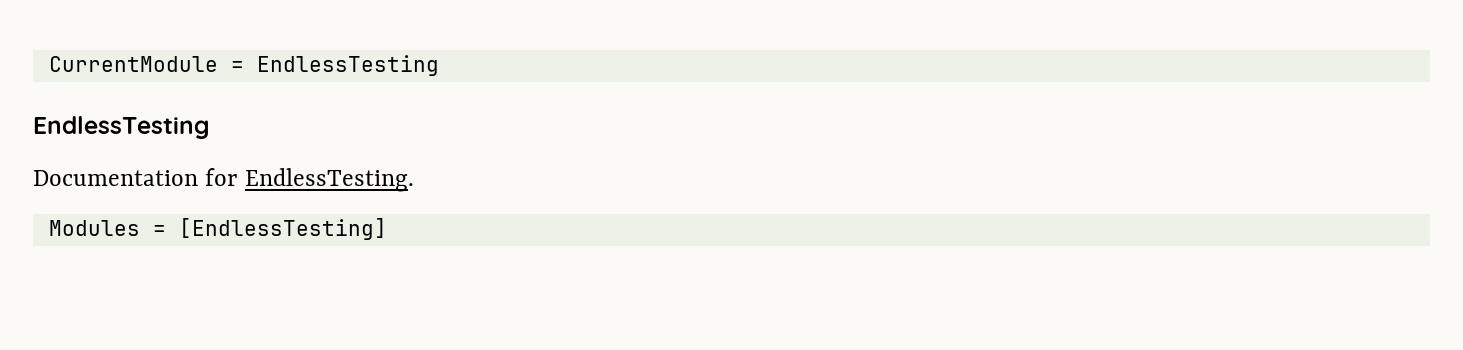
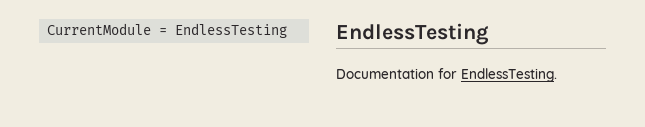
[48,218,387,240] // Modules = [EndlessTesting] -> (557, 75) none

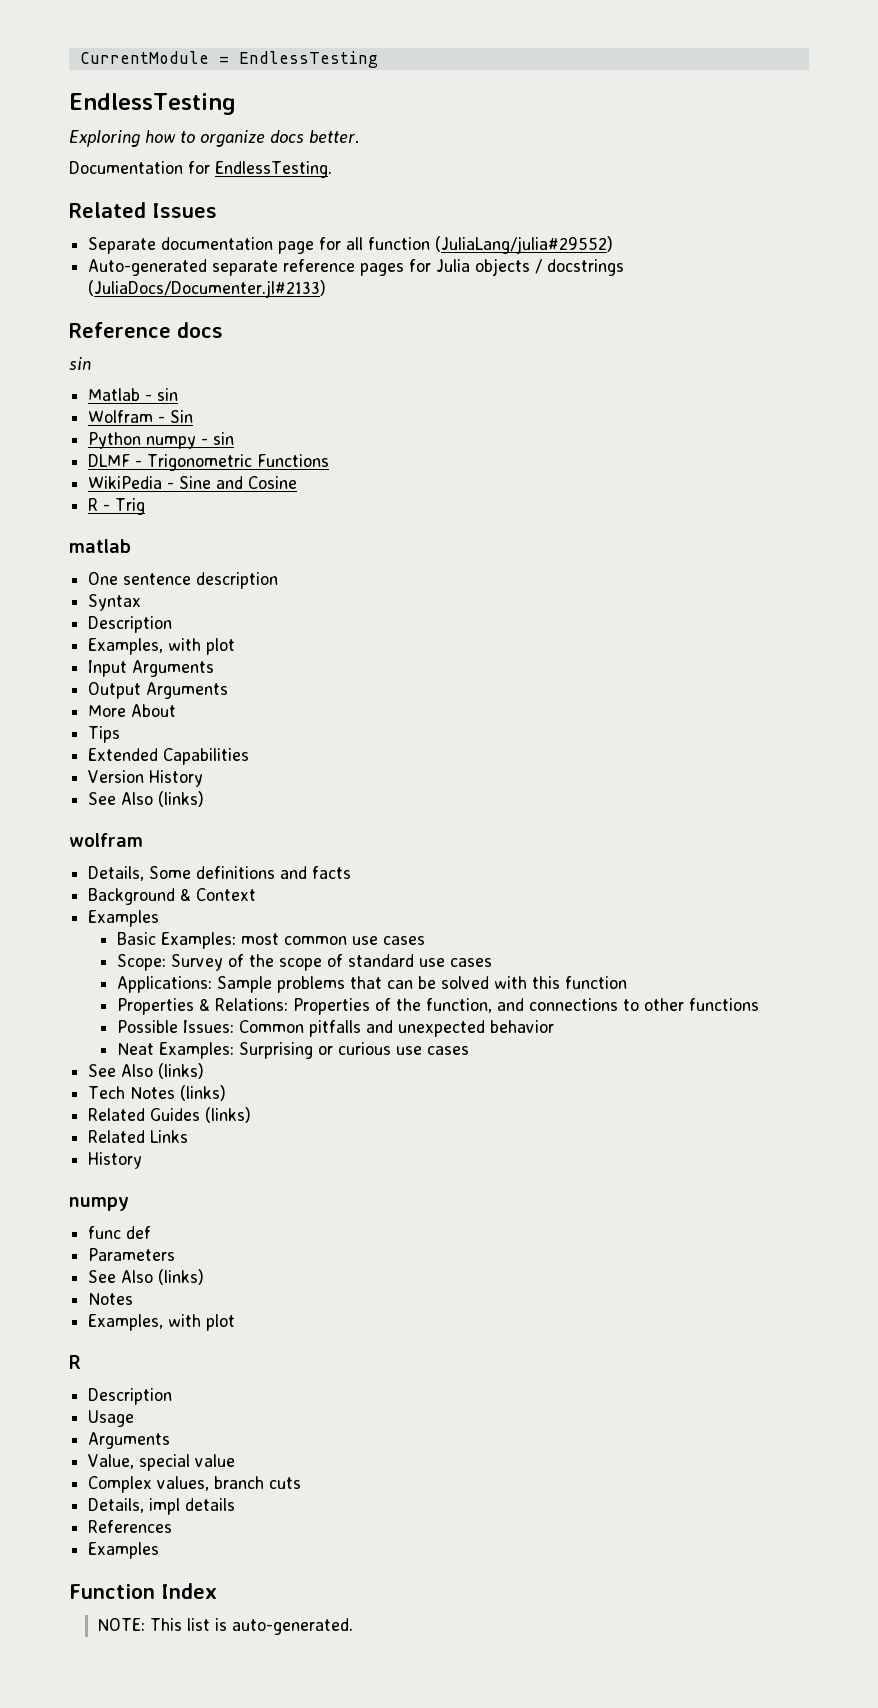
[336,68,557,82] Documentation for EndlessTesting. -> [69,130,360,147] [69,161,332,178] [69,202,217,218] [88,236,614,254] [88,258,625,276] [88,280,327,298] [69,322,223,338] [69,357,91,370] [88,388,179,401] [88,410,194,423] [88,432,235,449] [88,454,330,471] [88,476,298,489] [88,498,146,515] [69,539,131,553] [88,572,279,589] [88,594,142,611] [88,616,173,633] [88,638,236,655] [88,660,215,677] [88,682,229,699] [88,704,177,717] [88,726,121,743] [88,748,250,765] [88,770,204,787] [88,791,205,807] [69,833,143,847] [88,866,352,881] [88,888,257,905] [88,910,160,927] [116,932,425,949] [116,954,492,971] [116,976,627,993] [116,998,759,1015] [116,1020,554,1037] [116,1042,469,1059] [88,1063,205,1079] [88,1085,227,1101] [88,1107,252,1123] [88,1130,189,1143] [88,1152,143,1169] [69,1197,129,1211] [88,1226,152,1239] [88,1248,176,1261] [88,1269,205,1285] [88,1293,134,1305] [88,1314,236,1331] [69,1355,81,1369] [88,1388,173,1405] [88,1410,135,1427] [88,1432,171,1449] [88,1454,236,1471] [88,1476,302,1493] [88,1498,236,1515] [88,1520,173,1533] [88,1542,160,1559] [69,1583,217,1599] [97,1618,354,1635] Exploring how to organize docs better. // Documentation for EndlessTesting. // Related Issues // Separate documentation page for all function (JuliaLang/julia#29552) // Auto-generated separate reference pages for Julia objects / docstrings (JuliaDocs/Documenter.jl#2133) // Reference docs // sin // Matlab - sin // Wolfram - Sin // Python numpy - sin // DLMF - Trigonometric Functions // WikiPedia - Sine and Cosine // R - Trig // matlab // One sentence description // Syntax // Description // Examples, with plot // Input Arguments // Output Arguments // More About // Tips // Extended Capabilities // Version History // See Also (links) // wolfram // Details, Some definitions and facts // Background & Context // Examples // Basic Examples: most common use cases // Scope: Survey of the scope of standard use cases // Applications: Sample problems that can be solved with this function // Properties & Relations: Properties of the function, and connections to other functions // Possible Issues: Common pitfalls and unexpected behavior // Neat Examples: Surprising or curious use cases // See Also (links) // Tech Notes (links) // Related Guides (links) // Related Links // History // numpy // func def // Parameters // See Also (links) // Notes // Examples, with plot // R // Description // Usage // Arguments // Value, special value // Complex values, branch cuts // Details, impl details // References // Examples // Function Index // NOTE: This list is auto-generated.

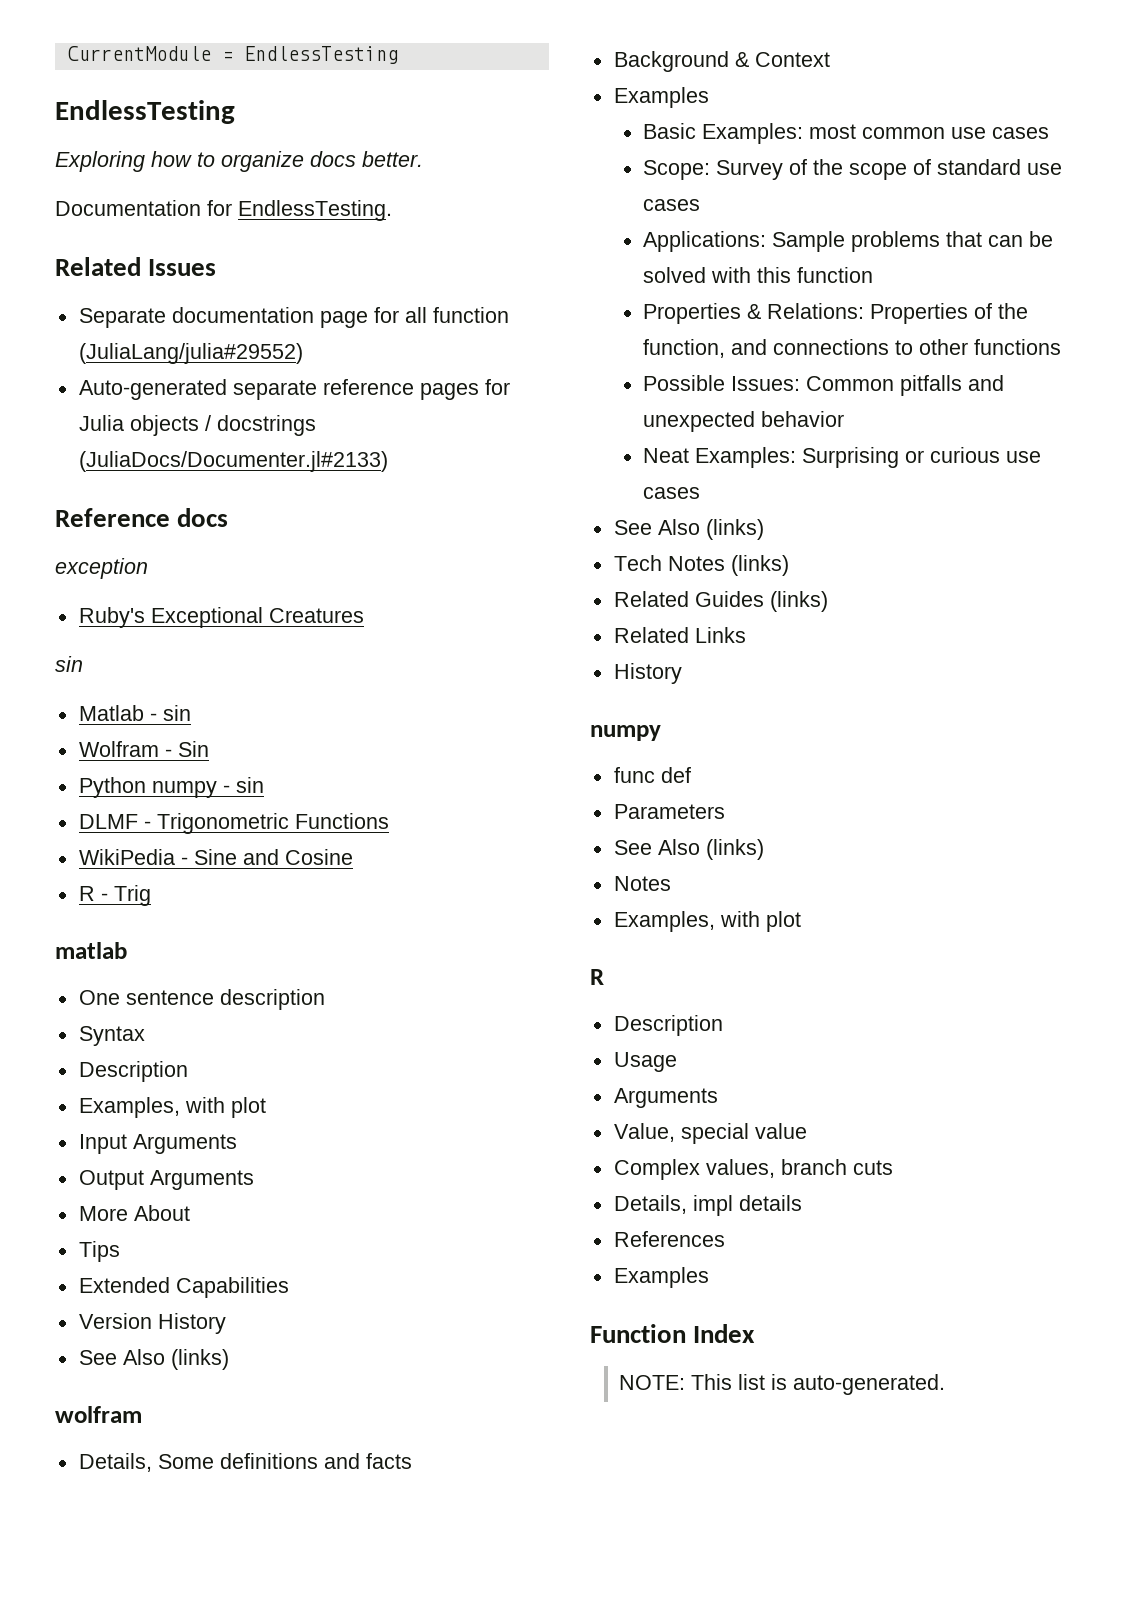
(223, 330) none -> [55,558,148,579] [78,607,364,628] // exception // Ruby's Exceptional Creatures

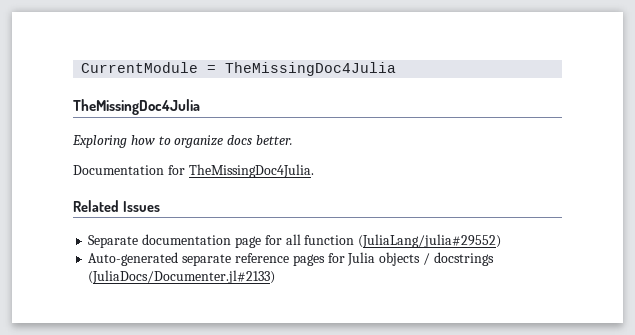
[243,46,398,64] [55,100,235,124] EndlessTesting // EndlessTesting -> [225,62,397,76] [73,99,200,115] TheMissingDoc4Julia // TheMissingDoc4Julia
[238,200,392,221] EndlessTesting. -> [188,164,314,178] TheMissingDoc4Julia.
[55,508,229,527] [55,558,148,579] [78,607,364,628] [55,656,83,672] [78,705,191,721] [78,741,209,757] [78,777,264,798] [78,813,389,834] [78,849,353,865] [78,885,151,906] [55,942,127,959] [78,989,325,1010] [78,1026,145,1046] [78,1061,188,1082] [78,1097,266,1118] [78,1134,237,1154] [78,1170,254,1190] [78,1205,190,1221] [78,1241,120,1262] [78,1277,289,1298] [78,1313,226,1334] [78,1349,229,1370] [55,1406,142,1423] [78,1453,412,1472] [613,51,830,72] [613,87,709,108] [643,123,1050,144] [643,159,1063,180] [643,199,701,211] [643,231,1054,252] [643,267,874,283] [643,303,1029,324] [643,339,1062,358] [643,375,1005,396] [643,411,845,432] [643,447,1042,468] [643,487,701,499] [613,519,764,540] [613,555,789,576] [613,591,828,612] [613,627,746,643] [613,663,682,684] [590,725,661,741] [613,767,691,783] [613,804,725,819] [613,839,764,860] [613,876,671,891] [613,911,801,932] [590,969,604,985] [613,1015,723,1036] [613,1052,677,1072] [613,1088,718,1108] [613,1123,807,1144] [613,1159,893,1180] [613,1195,802,1216] [613,1231,725,1247] [613,1267,709,1288] [590,1324,756,1343] [619,1374,946,1395] // Reference docs // exception // Ruby's Exceptional Creatures // sin // Matlab - sin // Wolfram - Sin // Python numpy - sin // DLMF - Trigonometric Functions // WikiPedia - Sine and Cosine // R - Trig // matlab // One sentence description // Syntax // Description // Examples, with plot // Input Arguments // Output Arguments // More About // Tips // Extended Capabilities // Version History // See Also (links) // wolfram // Details, Some definitions and facts // Background & Context // Examples // Basic Examples: most common use cases // Scope: Survey of the scope of standard use cases // Applications: Sample problems that can be solved with this function // Properties & Relations: Properties of the function, and connections to other functions // Possible Issues: Common pitfalls and unexpected behavior // Neat Examples: Surprising or curious use cases // See Also (links) // Tech Notes (links) // Related Guides (links) // Related Links // History // numpy // func def // Parameters // See Also (links) // Notes // Examples, with plot // R // Description // Usage // Arguments // Value, special value // Complex values, branch cuts // Details, impl details // References // Examples // Function Index // NOTE: This list is auto-generated. -> (276, 277) none

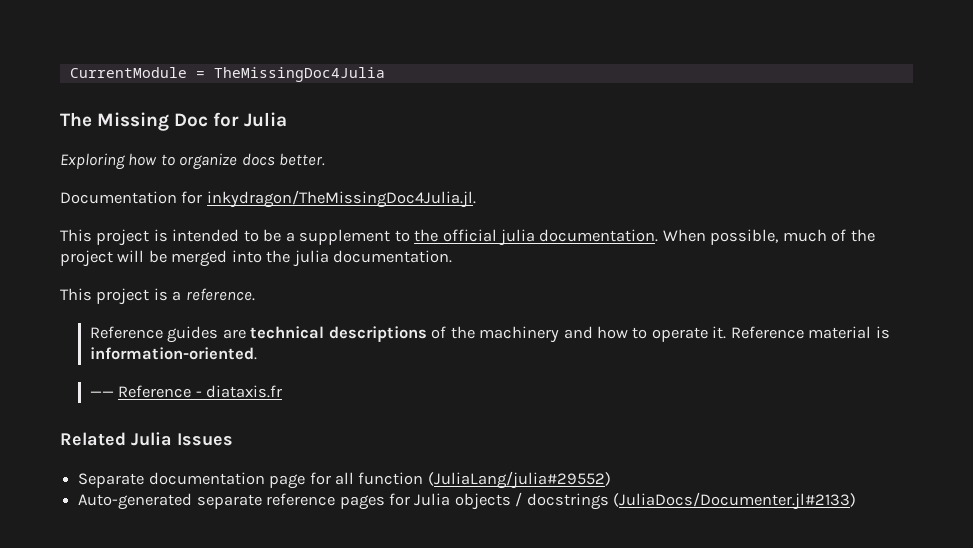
[73,99,200,115] TheMissingDoc4Julia -> [60,112,287,131] The Missing Doc for Julia
[188,164,314,178] TheMissingDoc4Julia. -> [206,190,476,208] [60,229,875,246] [60,250,453,267] [60,288,255,305] [89,326,890,343] [89,347,257,360] [89,385,283,398] inkydragon/TheMissingDoc4Julia.jl. // This project is intended to be a supplement to the official julia documentation. When possible, much of the project will be merged into the julia documentation. // This project is a reference. // Reference guides are technical descriptions of the machinery and how to operate it. Reference material is information-oriented. // —— Reference - diataxis.fr
(119, 206) none -> [131,432,172,446] Julia

